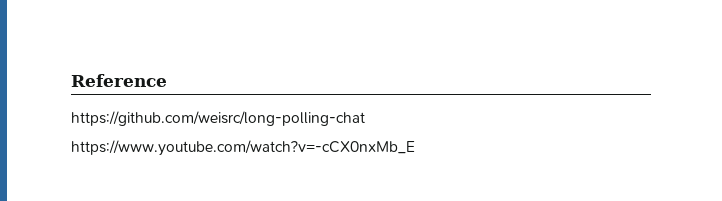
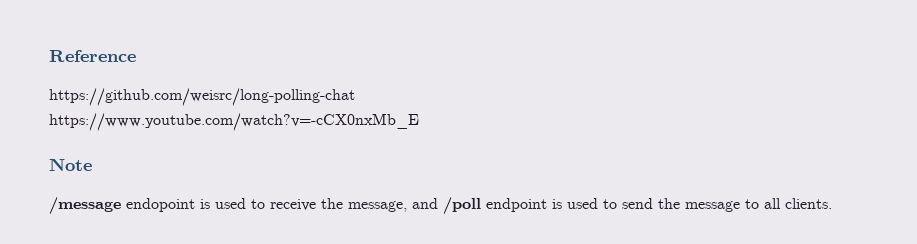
(415, 148) none -> [49,158,92,171] [49,197,832,215] // Note // /message endopoint is used to receive the message, and /poll endpoint is used to send the message to all clients.

